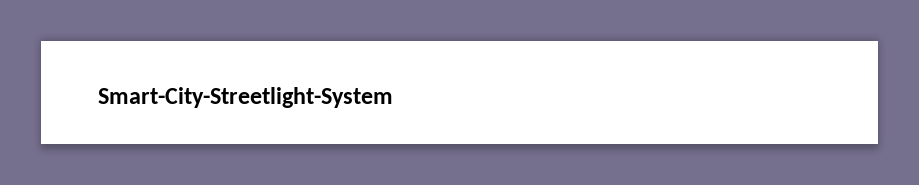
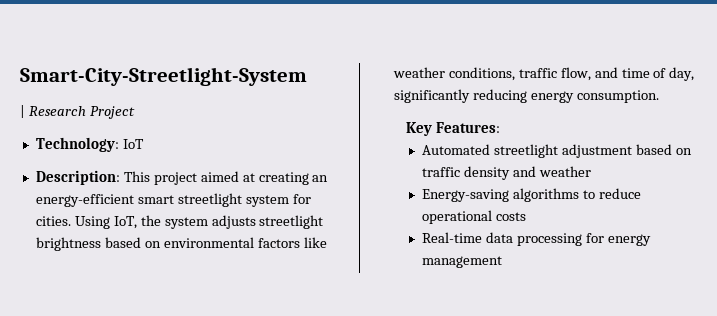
(393, 97) none -> [20,105,135,119] [35,137,144,152] [35,170,329,185] [35,193,311,207] [35,215,324,229] [35,237,327,251] [392,67,695,81] [393,89,659,103] [406,122,501,136] [422,144,693,158] [422,166,592,180] [422,188,642,202] [422,210,527,224] [422,232,652,246] [422,256,503,268] // | Research Project // Technology: IoT // Description: This project aimed at creating an energy-efficient smart streetlight system for cities. Using IoT, the system adjusts streetlight brightness based on environmental factors like weather conditions, traffic flow, and time of day, significantly reducing energy consumption. // Key Features: // Automated streetlight adjustment based on traffic density and weather // Energy-saving algorithms to reduce operational costs // Real-time data processing for energy management

